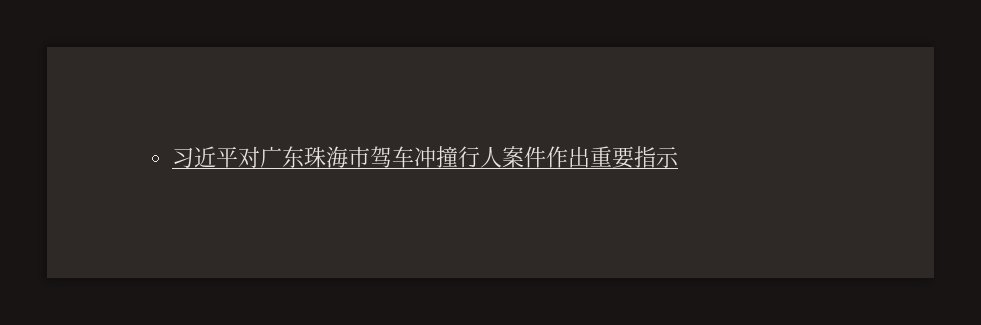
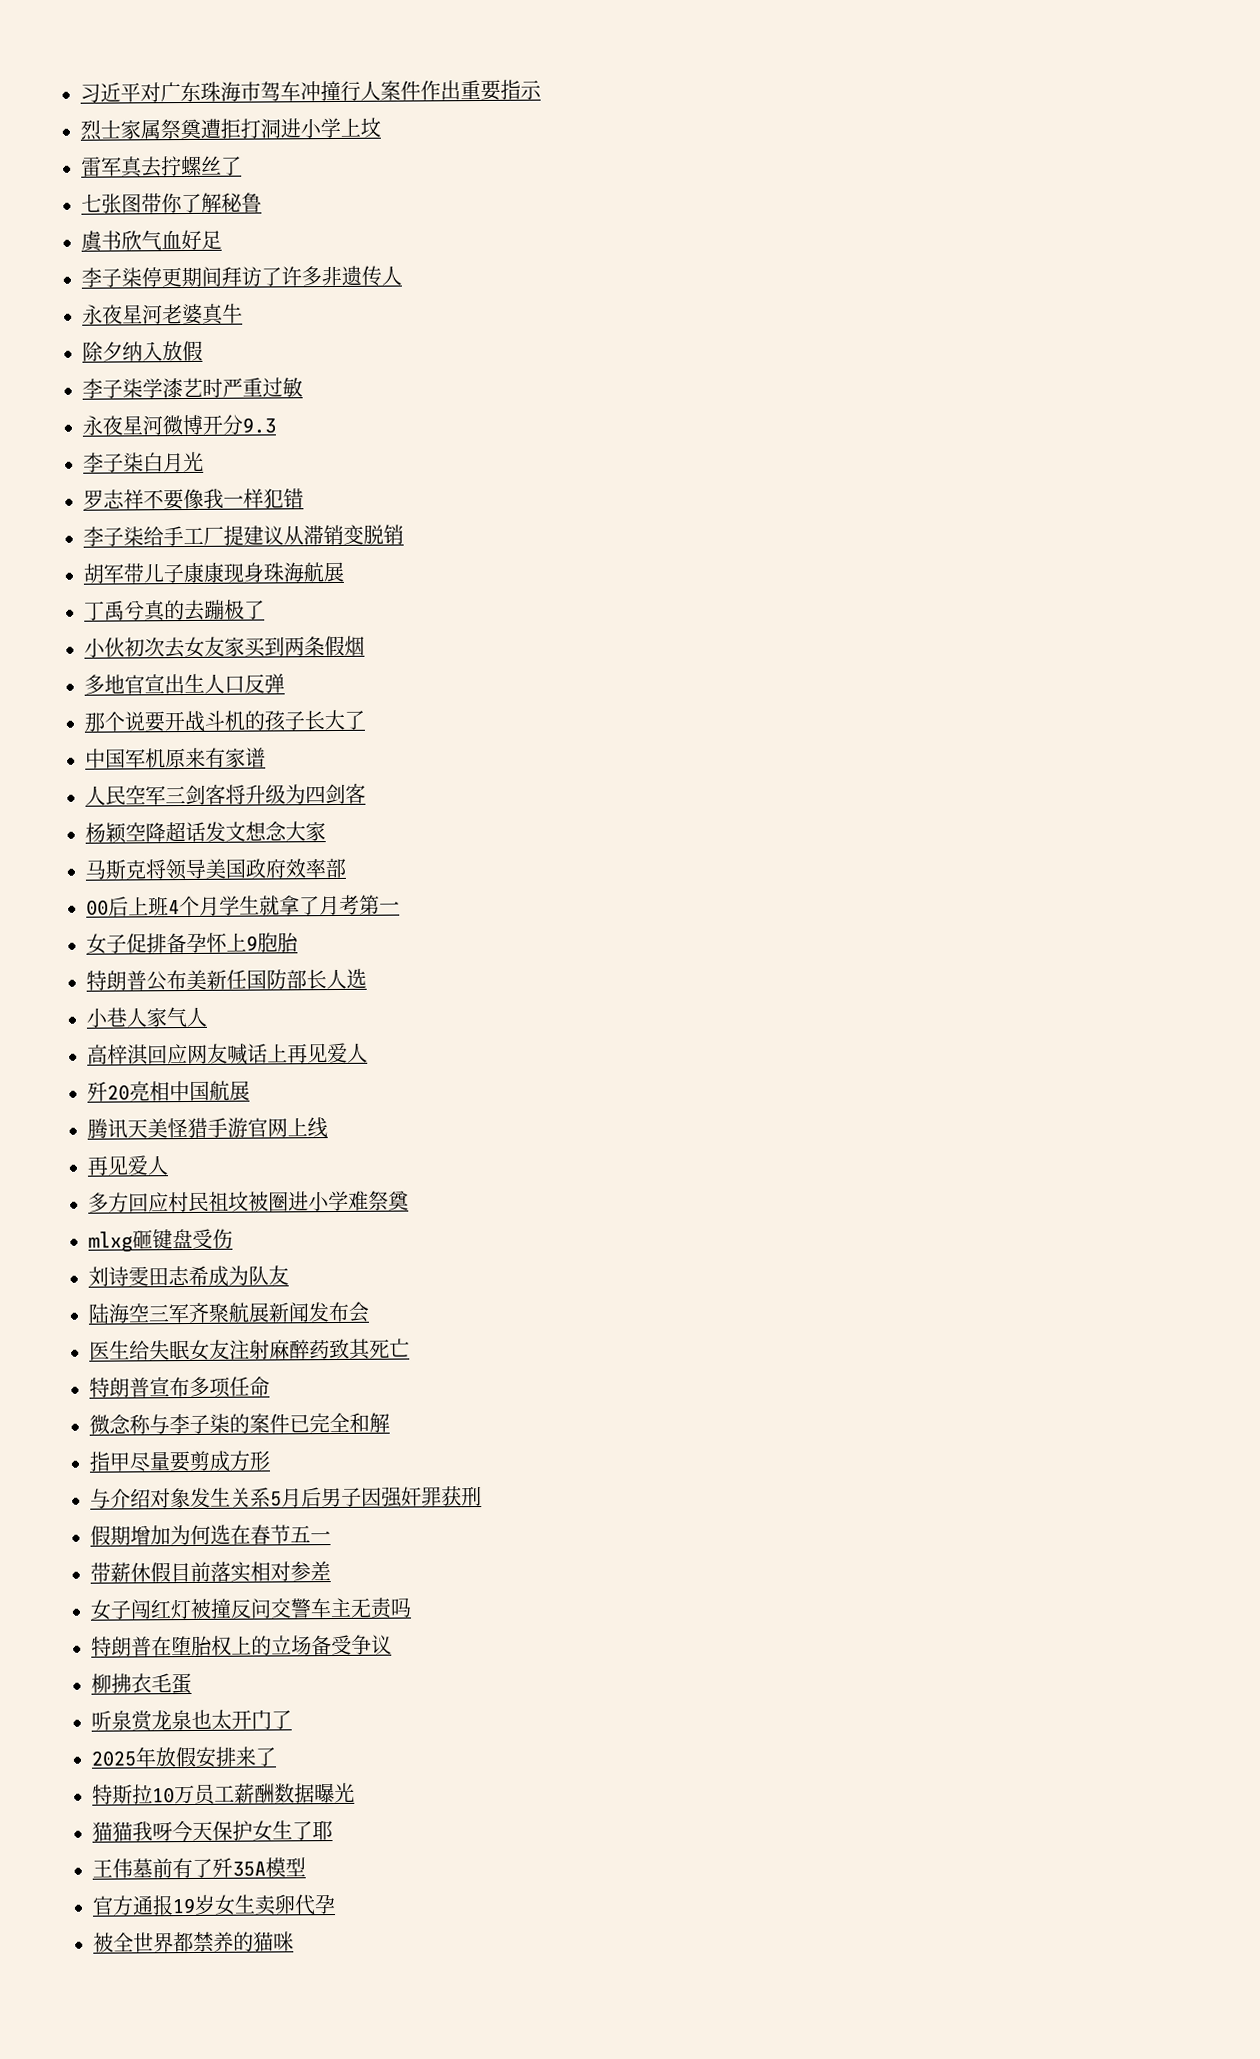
(680, 157) none -> [80,117,381,141] [81,155,242,178] [81,192,262,214] [81,229,222,252] [81,265,402,288] [82,303,243,326] [82,340,203,362] [82,377,303,399] [82,414,276,436] [83,451,204,473] [83,488,304,511] [83,524,404,547] [83,561,344,584] [84,599,265,622] [84,635,365,659] [84,673,285,695] [84,709,365,733] [85,747,266,769] [85,783,366,806] [85,821,326,844] [85,857,346,881] [86,894,400,917] [86,932,299,955] [86,968,367,992] [86,1006,207,1028] [87,1042,368,1066] [87,1080,250,1102] [87,1117,328,1139] [87,1155,168,1176] [88,1190,409,1213] [88,1228,233,1253] [88,1265,289,1287] [88,1301,369,1324] [89,1338,410,1362] [89,1376,270,1398] [89,1412,390,1435] [89,1450,270,1473] [90,1486,482,1509] [90,1524,331,1546] [90,1561,331,1583] [90,1597,411,1621] [91,1634,392,1657] [91,1673,192,1695] [91,1709,292,1732] [91,1746,277,1768] [92,1782,355,1805] [92,1820,333,1843] [92,1857,306,1879] [92,1894,336,1916] [93,1931,294,1953] // 烈士家属祭奠遭拒打洞进小学上坟 // 雷军真去拧螺丝了 // 七张图带你了解秘鲁 // 虞书欣气血好足 // 李子柒停更期间拜访了许多非遗传人 // 永夜星河老婆真牛 // 除夕纳入放假 // 李子柒学漆艺时严重过敏 // 永夜星河微博开分9.3 // 李子柒白月光 // 罗志祥不要像我一样犯错 // 李子柒给手工厂提建议从滞销变脱销 // 胡军带儿子康康现身珠海航展 // 丁禹兮真的去蹦极了 // 小伙初次去女友家买到两条假烟 // 多地官宣出生人口反弹 // 那个说要开战斗机的孩子长大了 // 中国军机原来有家谱 // 人民空军三剑客将升级为四剑客 // 杨颖空降超话发文想念大家 // 马斯克将领导美国政府效率部 // 00后上班4个月学生就拿了月考第一 // 女子促排备孕怀上9胞胎 // 特朗普公布美新任国防部长人选 // 小巷人家气人 // 高梓淇回应网友喊话上再见爱人 // 歼20亮相中国航展 // 腾讯天美怪猎手游官网上线 // 再见爱人 // 多方回应村民祖坟被圈进小学难祭奠 // mlxg砸键盘受伤 // 刘诗雯田志希成为队友 // 陆海空三军齐聚航展新闻发布会 // 医生给失眠女友注射麻醉药致其死亡 // 特朗普宣布多项任命 // 微念称与李子柒的案件已完全和解 // 指甲尽量要剪成方形 // 与介绍对象发生关系5月后男子因强奸罪获刑 // 假期增加为何选在春节五一 // 带薪休假目前落实相对参差 // 女子闯红灯被撞反问交警车主无责吗 // 特朗普在堕胎权上的立场备受争议 // 柳拂衣毛蛋 // 听泉赏龙泉也太开门了 // 2025年放假安排来了 // 特斯拉10万员工薪酬数据曝光 // 猫猫我呀今天保护女生了耶 // 王伟墓前有了歼35A模型 // 官方通报19岁女生卖卵代孕 // 被全世界都禁养的猫咪

